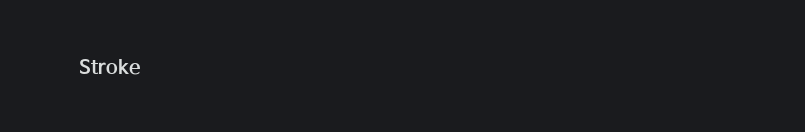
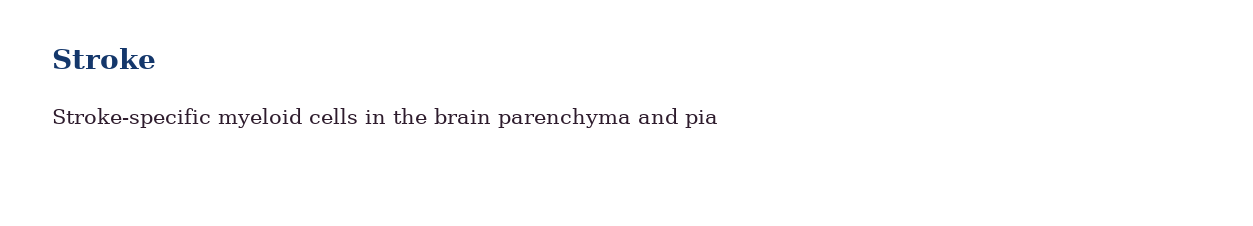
(140, 67) none -> [52,108,718,128] // Stroke-specific myeloid cells in the brain parenchyma and pia

